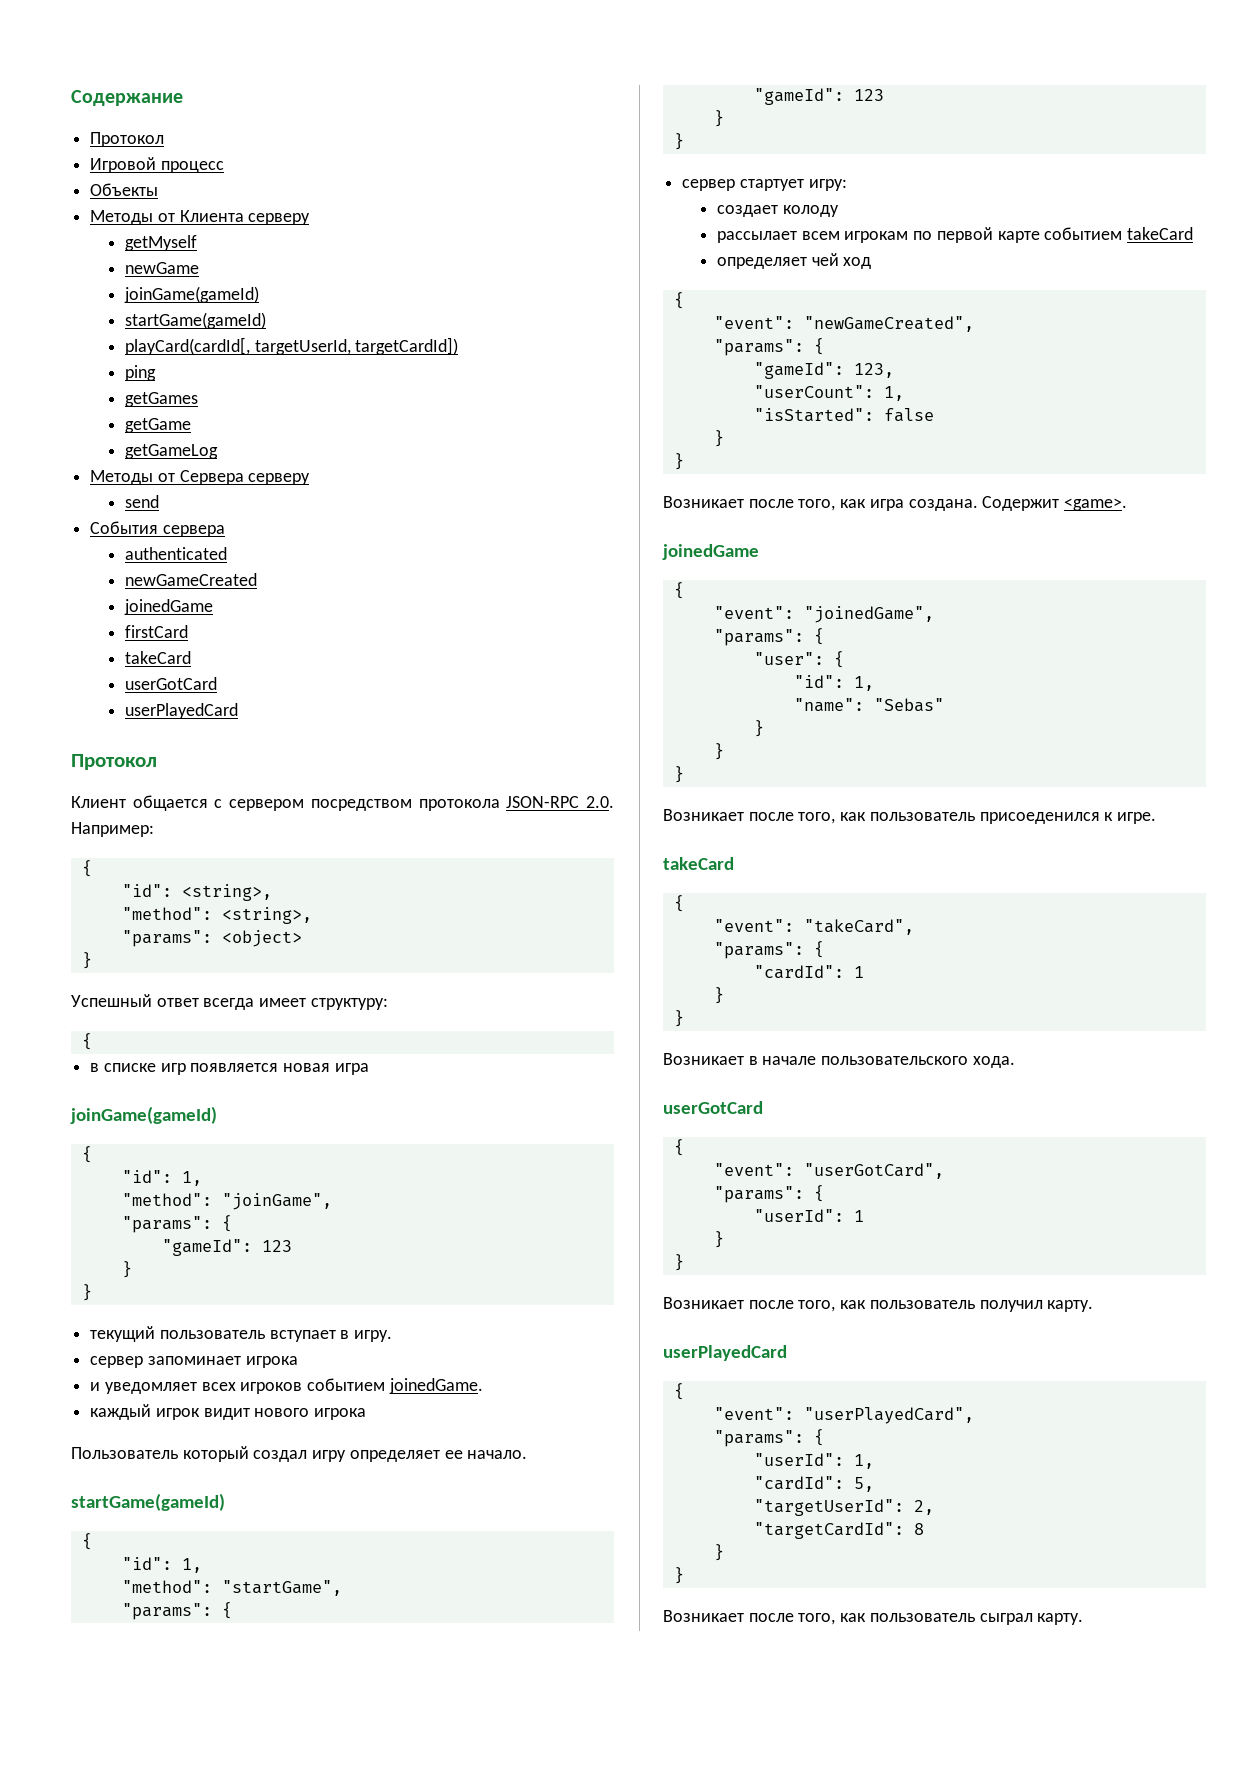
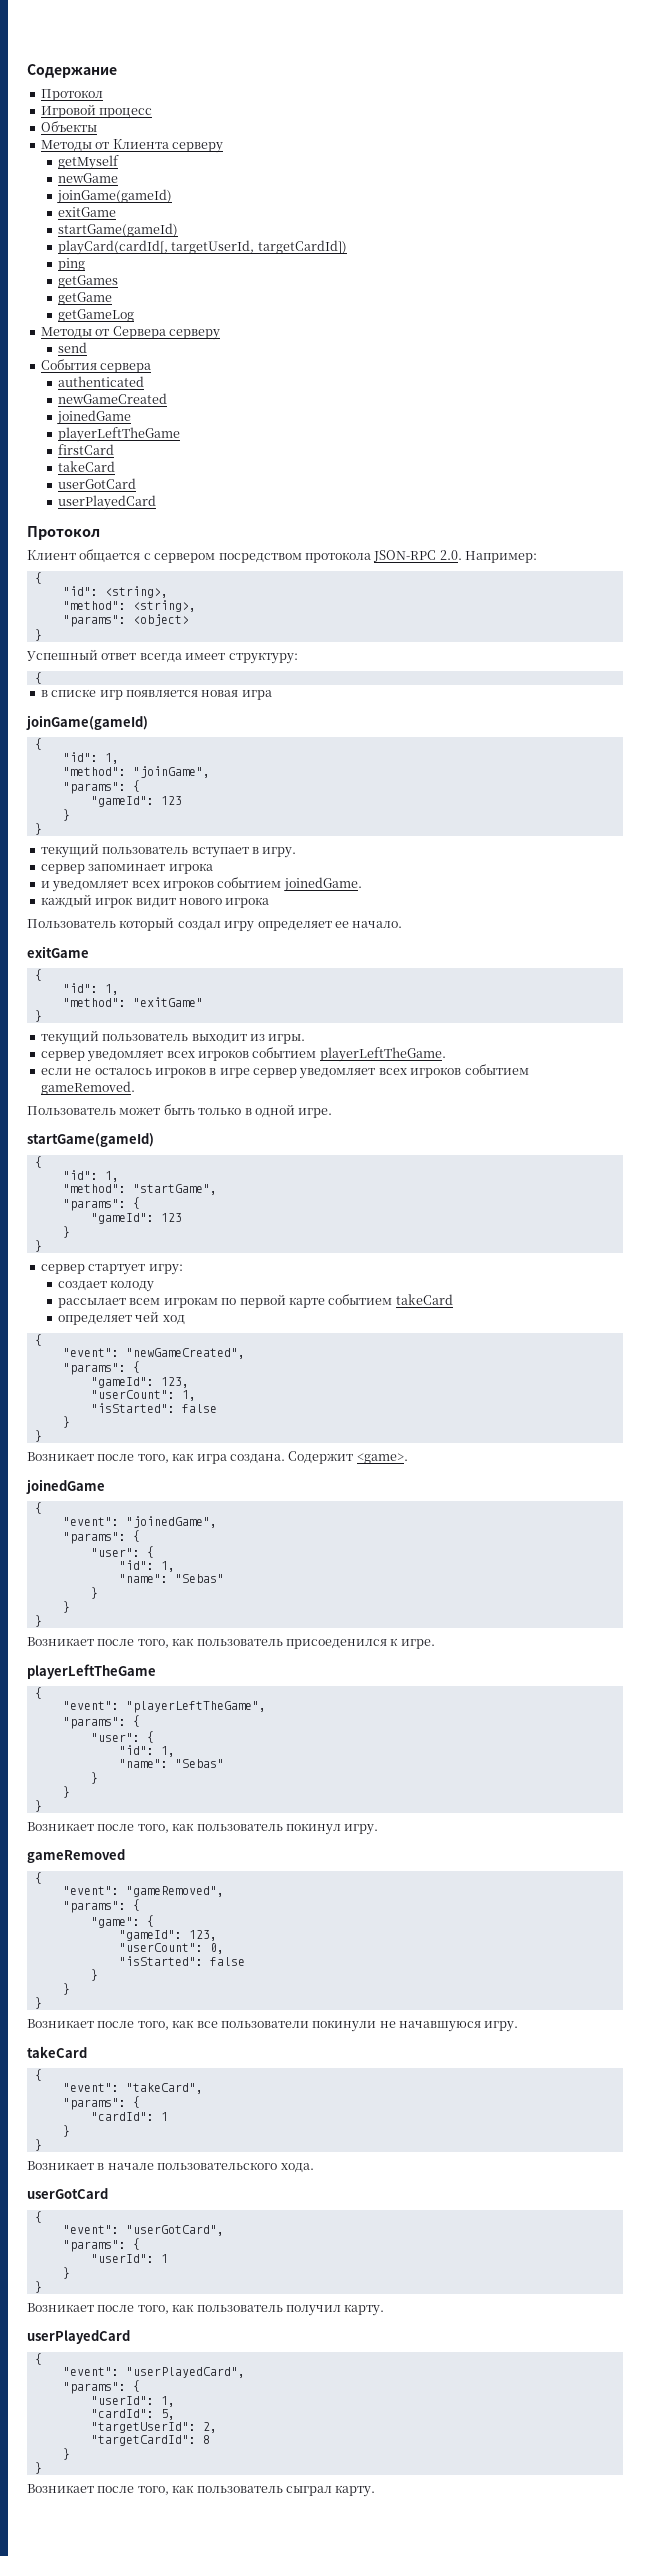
(260, 294) none -> [58,207,117,217] // exitGame
(214, 607) none -> [58,427,181,442] // playerLeftTheGame
(528, 1454) none -> [27,946,89,958] [34,969,42,981] [62,983,119,995] [62,997,203,1007] [34,1010,42,1022] [40,1030,306,1045] [40,1047,446,1062] [40,1064,529,1079] [40,1081,135,1095] [27,1104,333,1118] // exitGame // { // "id": 1, // "method": "exitGame" // } // текущий пользователь выходит из игры. // сервер уведомляет всех игроков событием playerLeftTheGame. // если не осталось игроков в игре сервер уведомляет всех игроков событием gameRemoved. // Пользователь может быть только в одной игре.
(1157, 818) none -> [27,1664,156,1679] [34,1687,42,1699] [62,1701,266,1713] [62,1715,140,1729] [90,1731,154,1743] [118,1745,175,1757] [118,1759,224,1768] [90,1772,98,1784] [62,1786,70,1798] [34,1800,42,1812] [27,1822,379,1835] [27,1849,125,1863] [34,1872,42,1884] [62,1886,224,1897] [62,1899,140,1913] [90,1915,154,1928] [118,1930,217,1941] [118,1943,224,1954] [118,1956,245,1966] [90,1969,98,1981] [62,1983,70,1995] [34,1997,42,2009] [27,2019,519,2032] // playerLeftTheGame // { // "event": "playerLeftTheGame", // "params": { // "user": { // "id": 1, // "name": "Sebas" // } // } // } // Возникает после того, как пользователь покинул игру. // gameRemoved // { // "event": "gameRemoved", // "params": { // "game": { // "gameId": 123, // "userCount": 0, // "isStarted": false // } // } // } // Возникает после того, как все пользователи покинули не начавшуюся игру.

